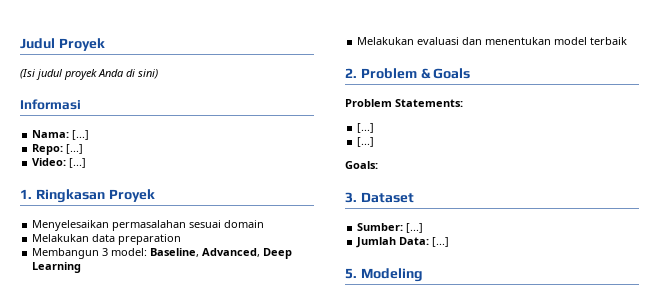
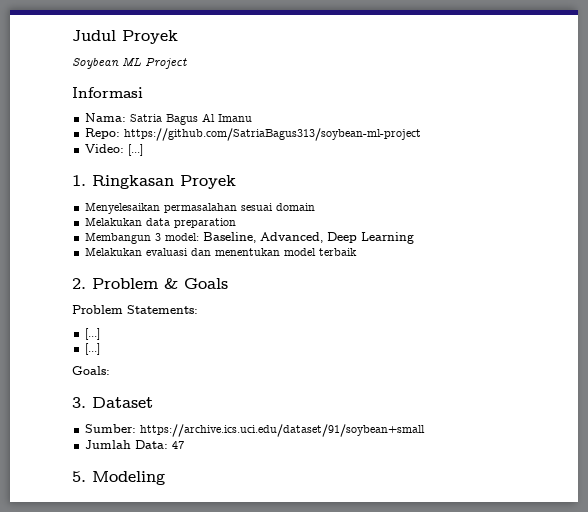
[20,69,158,80] [20,99,81,110] [32,130,90,140] (Isi judul proyek Anda di sini) // Informasi // Nama: [...] -> [72,57,187,69] [72,87,143,98] [84,113,252,125] Soybean ML Project // Informasi // Nama: Satria Bagus Al Imanu
[66,144,84,154] [...] -> [123,128,421,141] https://github.com/SatriaBagus313/soybean-ml-project
[406,223,424,233] [...] -> [139,424,425,437] https://archive.ics.uci.edu/dataset/91/soybean+small
[432,237,450,247] [...] -> [171,441,184,449] 47

